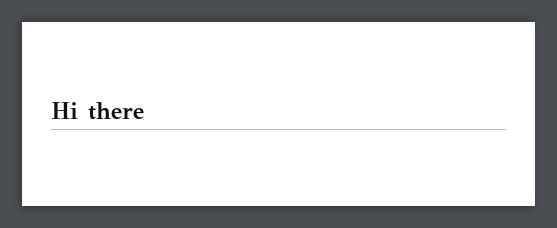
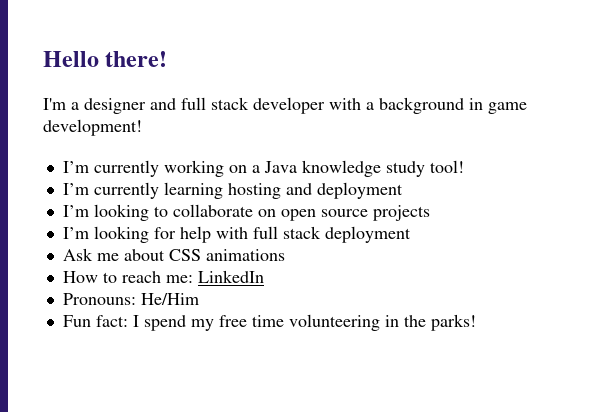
[51,102,144,120] Hi there -> [43,51,168,67] [43,97,527,114] [43,119,142,136] [62,160,464,177] [62,182,403,199] [62,204,430,221] [62,226,411,243] [62,248,285,261] [62,270,264,283] [62,293,199,305] [62,314,476,331] Hello there! // I'm a designer and full stack developer with a background in game development! // I’m currently working on a Java knowledge study tool! // I’m currently learning hosting and deployment // I’m looking to collaborate on open source projects // I’m looking for help with full stack deployment // Ask me about CSS animations // How to reach me: LinkedIn // Pronouns: He/Him // Fun fact: I spend my free time volunteering in the parks!

